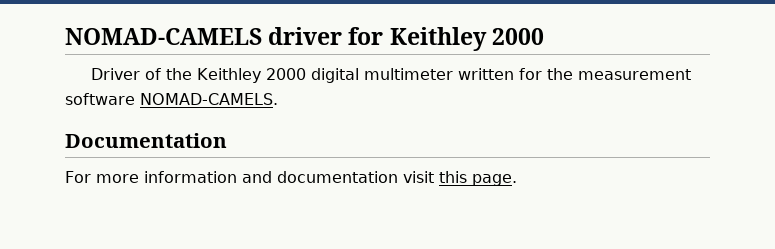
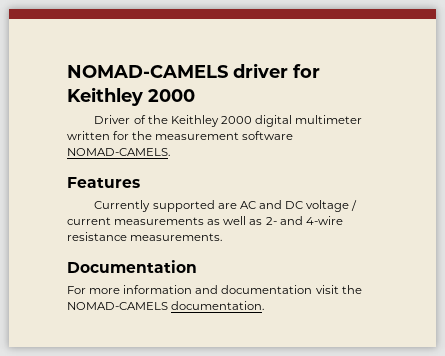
(278, 99) none -> [67,177,140,188] [94,200,358,212] [67,216,343,225] [67,232,223,241] // Features // Currently supported are AC and DC voltage / current measurements as well as 2- and 4-wire resistance measurements.
[439,171,517,186] this page. -> [341,285,362,294] [67,301,265,310] the NOMAD-CAMELS documentation.

